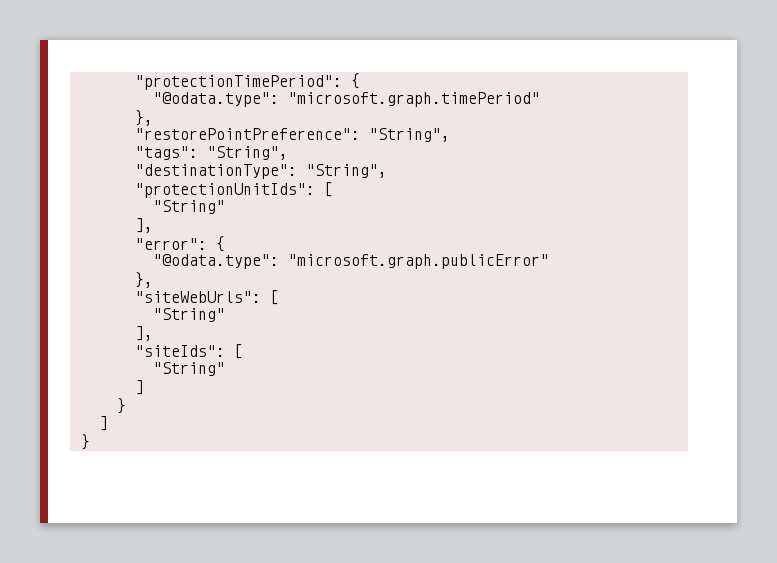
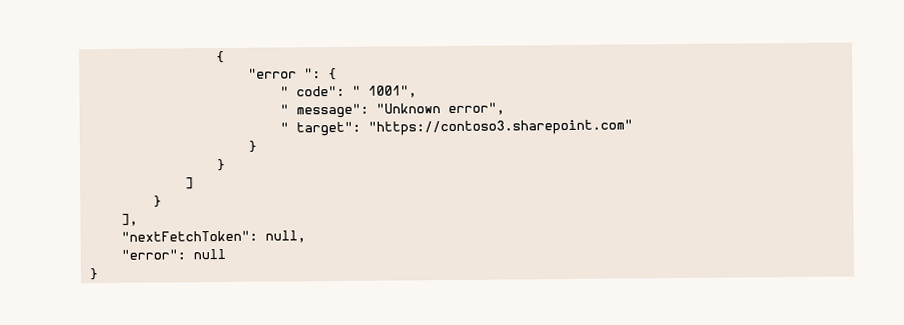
[134,73,360,90] [152,92,540,107] [134,110,153,126] [134,128,450,142] [134,146,288,160] [134,164,387,179] [134,182,333,198] [152,200,225,214] [134,218,153,233] [134,236,225,252] [152,254,549,269] [134,272,153,288] [134,290,279,305] [152,308,225,322] [134,326,153,341] [134,344,243,359] [152,362,225,376] [134,380,144,395] [116,398,126,414] [98,416,108,431] "protectionTimePeriod": { // "@odata.type": "microsoft.graph.timePeriod" // }, // "restorePointPreference": "String", // "tags": "String", // "destinationType": "String", // "protectionUnitIds": [ // "String" // ], // "error": { // "@odata.type": "microsoft.graph.publicError" // }, // "siteWebUrls": [ // "String" // ], // "siteIds": [ // "String" // ] // } // ] -> [215,50,225,64] [247,68,337,81] [279,85,417,98] [279,102,505,119] [279,119,633,137] [247,140,257,153] [215,158,226,172] [184,177,194,190] [152,195,162,208] [120,213,138,226] [120,230,306,243] [120,248,226,260] { // "error ": { // " code": " 1001", // " message": "Unknown error", // " target": "https://contoso3.sharepoint.com" // } // } // ] // } // ], // "nextFetchToken": null, // "error": null

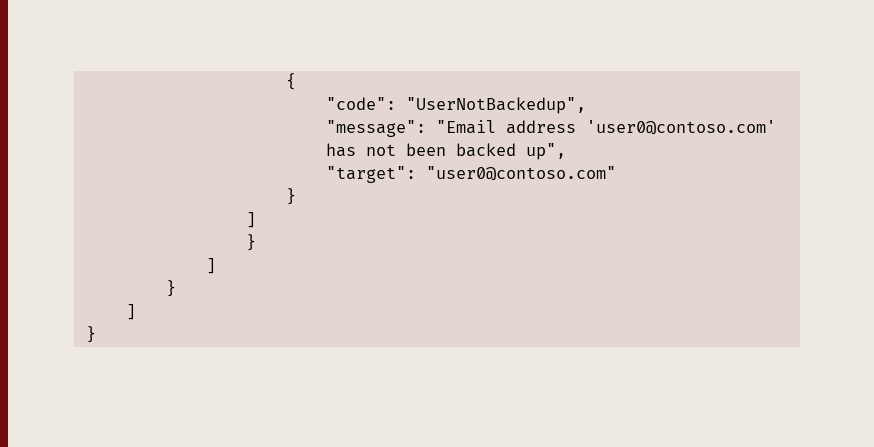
[215,50,225,64] [247,68,337,81] [279,85,417,98] [279,102,505,119] [279,119,633,137] [247,140,257,153] [215,158,226,172] [184,177,194,190] [152,195,162,208] [120,213,138,226] [120,230,306,243] [120,248,226,260] [88,268,99,281] { // "error ": { // " code": " 1001", // " message": "Unknown error", // " target": "https://contoso3.sharepoint.com" // } // } // ] // } // ], // "nextFetchToken": null, // "error": null // } -> [286,73,296,90] [326,97,586,114] [326,120,776,137] [326,143,566,160] [326,166,616,183] [286,188,296,205] [246,212,256,228] [246,234,256,251] [206,258,216,274] [166,280,176,297] [126,304,136,320] [86,326,96,343] { // "code": "UserNotBackedup", // "message": "Email address 'user0@contoso.com' has not been backed up", // "target": "user0@contoso.com" // } // ] // } // ] // } // ] // }

